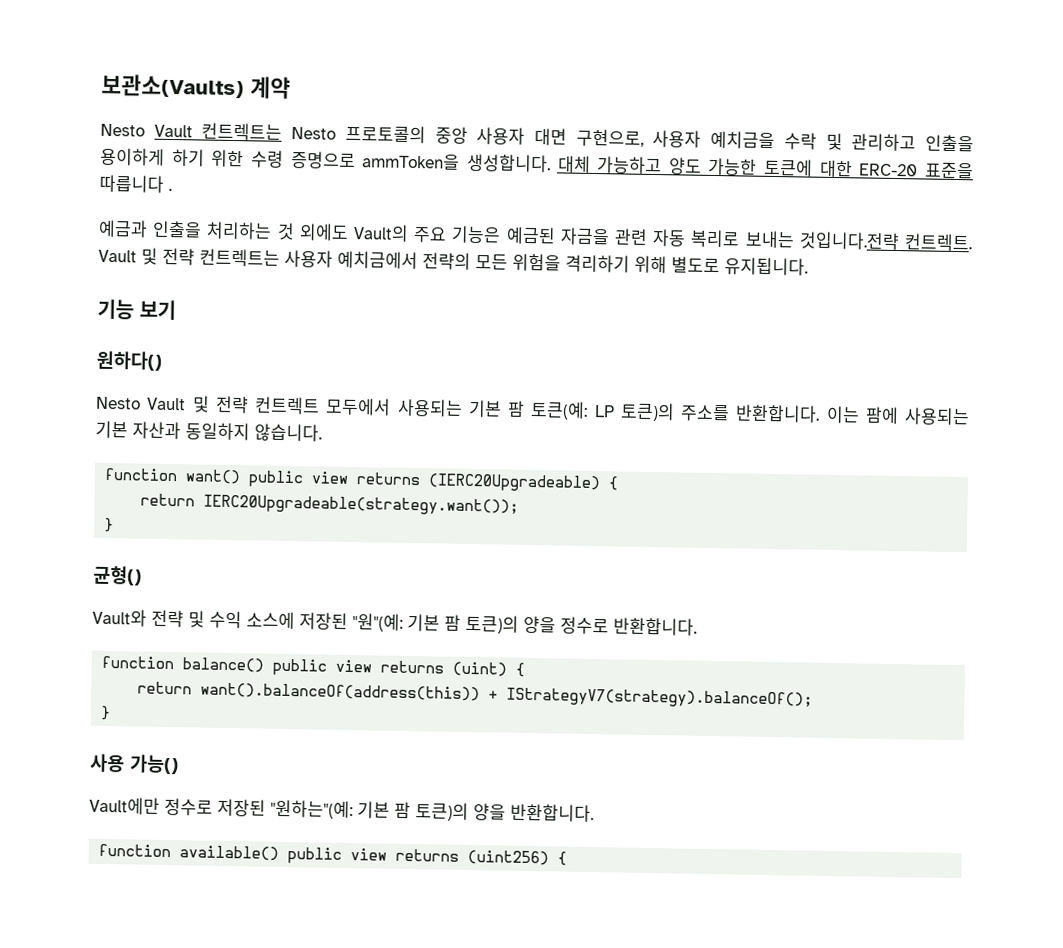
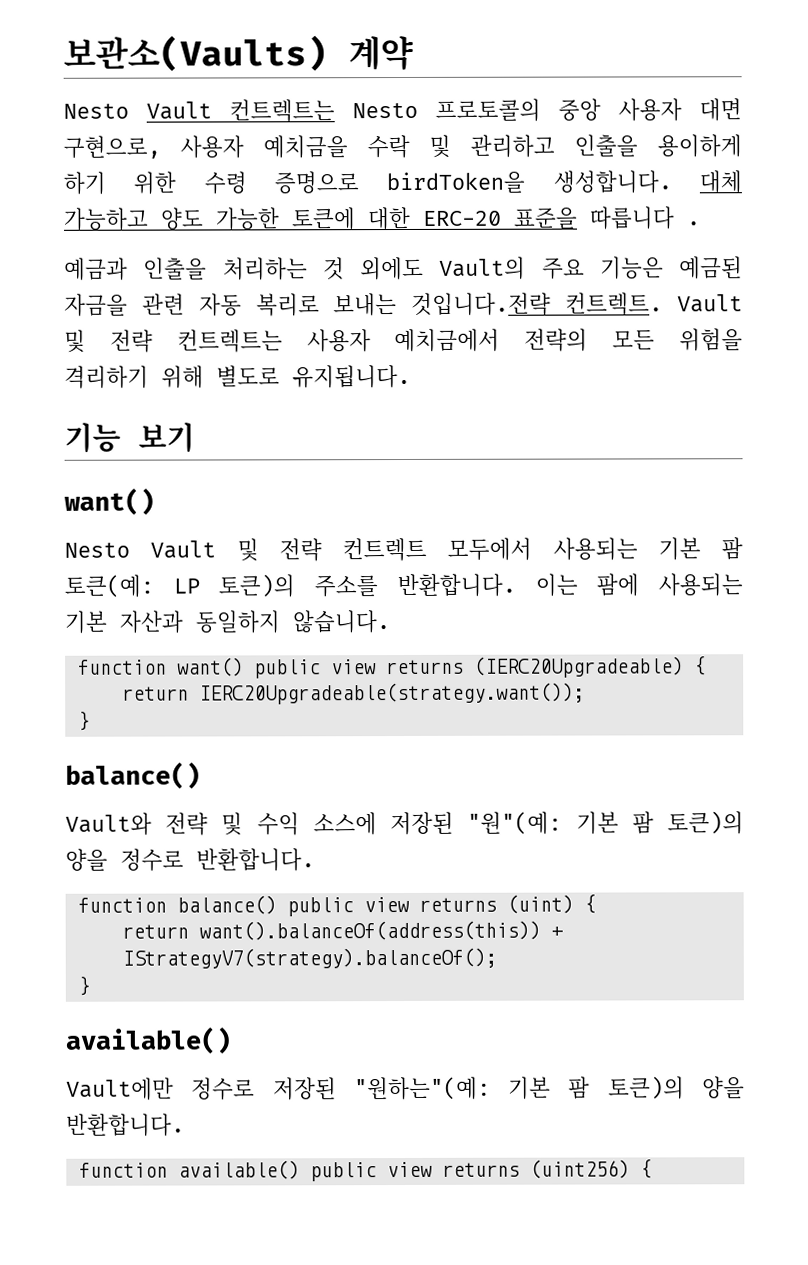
[362,152,461,171] ammToken을 -> [386,171,526,194] birdToken을
[96,350,162,371] 원하다() -> [64,488,155,516] want()
[93,565,142,586] 균형() -> [65,762,201,790] balance()
[90,753,179,775] 사용 가능() -> [65,1027,232,1055] available()

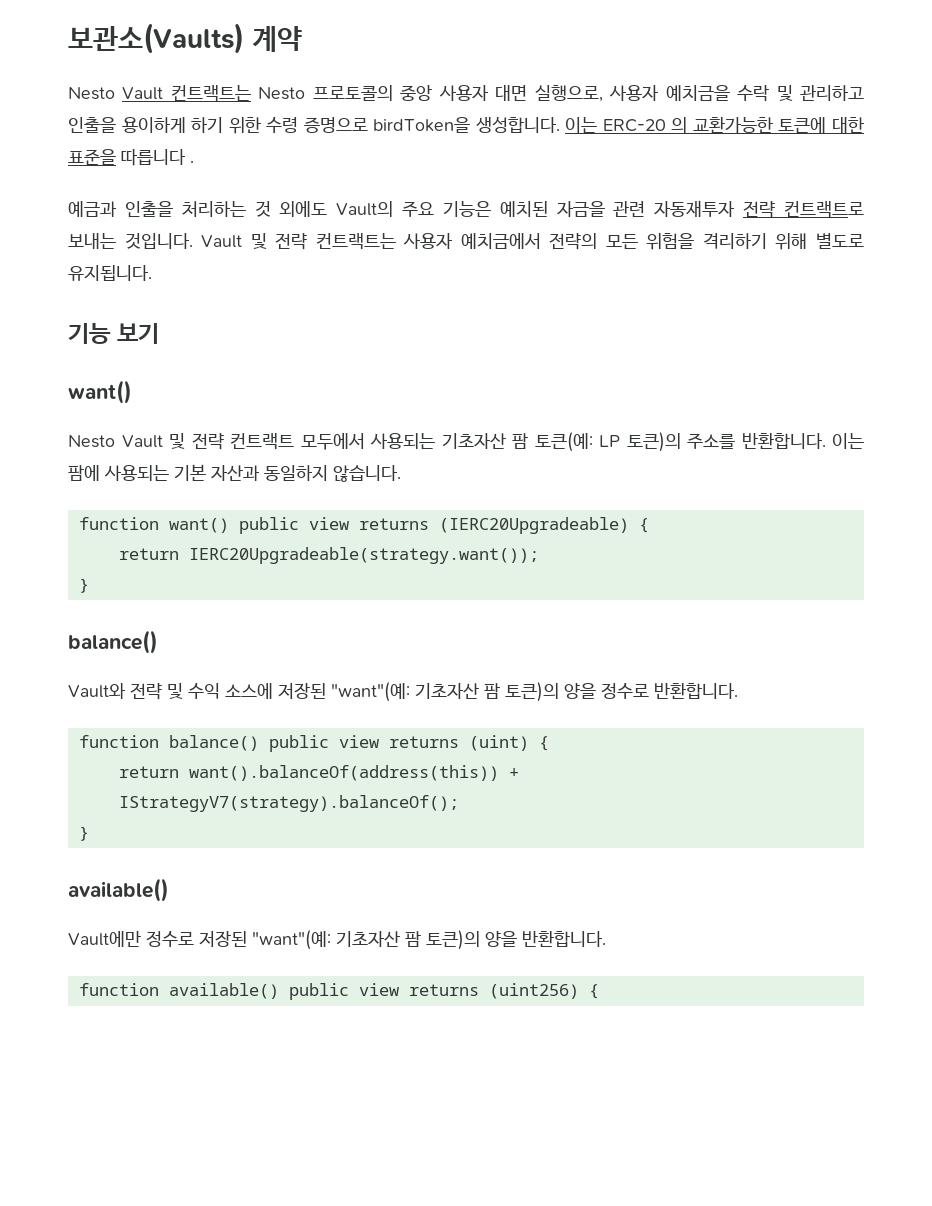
[229,99,335,123] 컨트렉트는 -> [170,85,251,102] 컨트랙트는
[63,135,161,159] 구현으로, -> [534,85,603,102] 실행으로,
[699,170,742,194] [63,207,280,231] 대체 가능하고 양도 가능한 -> [565,116,773,133] 이는 ERC-20 의 교환가능한
[422,210,502,226] ERC-20 -> (865, 125) none
[679,256,743,280] 예금된 -> [499,201,548,217] 예치된
[198,292,743,317] [64,329,283,353] 자동 복리로 보내는 것입니다.전략 컨트렉트. Vault 및 전략 컨트렉트는 -> [654,200,864,218] [68,233,396,250] 자동재투자 전략 컨트랙트로 보내는 것입니다. Vault 및 전략 컨트랙트는
[342,537,427,562] 컨트렉트 -> [230,433,294,450] 컨트랙트
[657,537,701,561] 기본 -> [441,433,506,449] 기초자산
[467,811,619,835] "원"(예: 기본 -> [331,682,479,702] "want"(예: 기초자산
[353,1076,552,1101] "원하는"(예: 기본 -> [252,930,400,950] "want"(예: 기초자산

